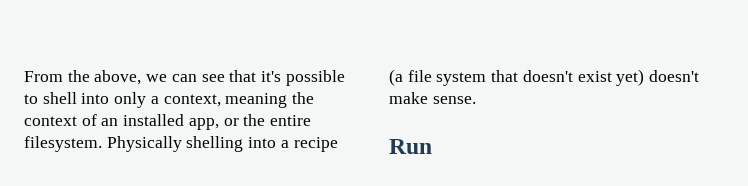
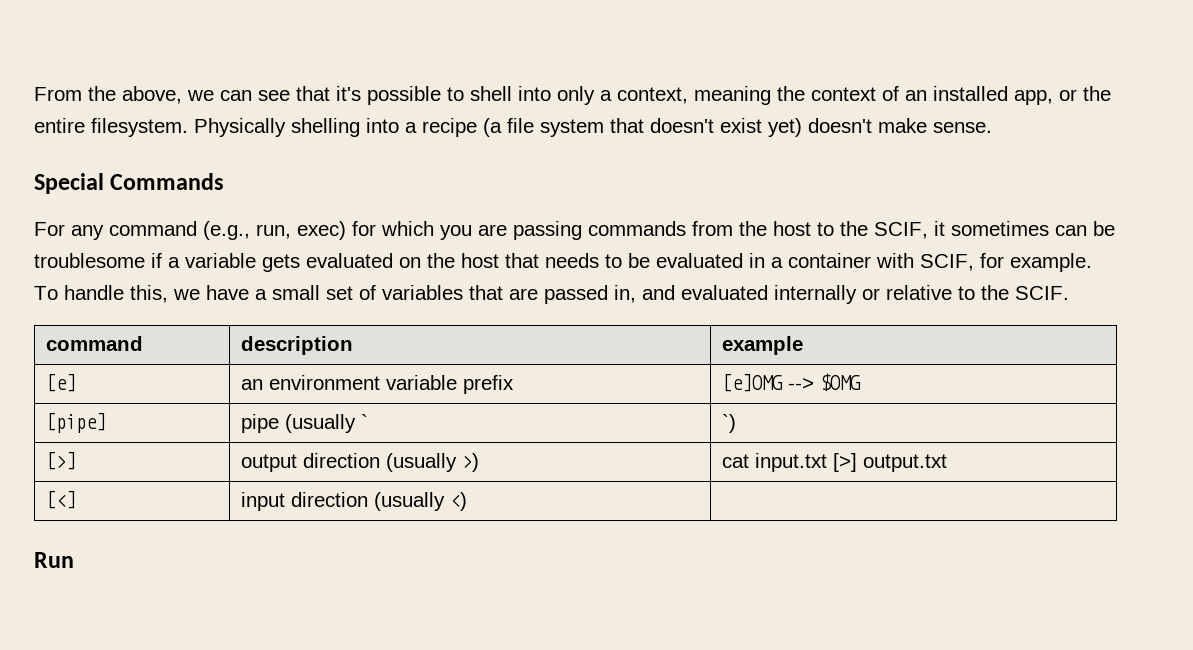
(476, 100) none -> [34,173,225,194] [34,221,1115,240] [34,253,1092,272] [34,285,1069,304] [46,336,144,351] [241,336,354,355] [722,336,804,355] [46,373,77,392] [241,375,515,394] [722,373,862,392] [46,412,107,433] [241,414,369,433] [722,414,737,433] [46,451,77,470] [241,453,480,472] [722,453,948,472] [46,490,77,509] [241,492,468,511] // Special Commands // For any command (e.g., run, exec) for which you are passing commands from the host to the SCIF, it sometimes can be troublesome if a variable gets evaluated on the host that needs to be evaluated in a container with SCIF, for example. To handle this, we have a small set of variables that are passed in, and evaluated internally or relative to the SCIF. // command | description | example // [e] | an environment variable prefix | [e]OMG --> $OMG // [pipe] | pipe (usually ` | `) // [>] | output direction (usually >) | cat input.txt [>] output.txt // [<] | input direction (usually <) |

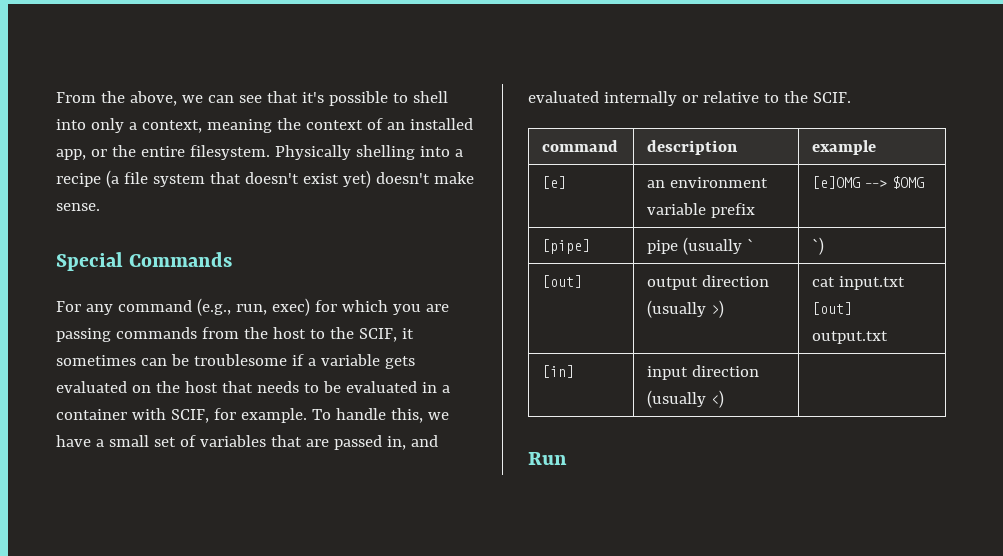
[46,451,77,470] [>] -> [542,275,583,288] [out]
[833,453,858,472] [>] -> [812,302,853,315] [out]
[46,490,77,509] [<] -> [542,365,575,378] [in]

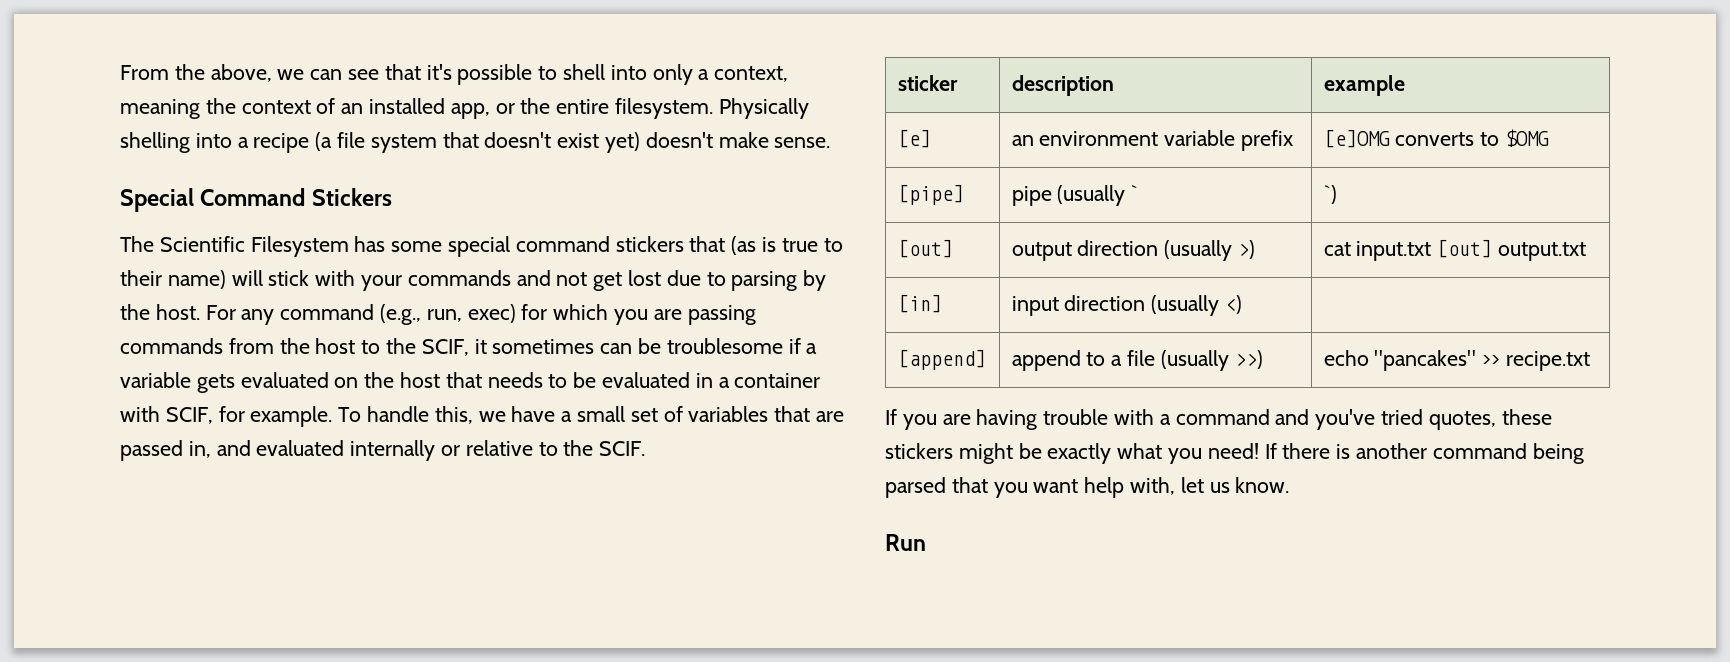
[129,252,233,267] Commands // -> [200,188,392,206] [120,236,843,257] [120,270,827,291] [120,304,200,320] Command Stickers // The Scientific Filesystem has some special command stickers that (as is true to their name) will stick with your commands and not get lost due to parsing by the host.
[542,140,619,152] command -> [897,75,958,91] sticker
[865,180,888,188] --> -> [1395,132,1500,146] converts to
(725, 399) none -> [897,349,986,370] [1011,350,1263,371] [1323,350,1590,371] [885,409,1552,430] [885,443,1584,464] [885,477,1290,498] // [append] | append to a file (usually >>) | echo "pancakes" >> recipe.txt // If you are having trouble with a command and you've tried quotes, these stickers might be exactly what you need! If there is another command being parsed that you want help with, let us know.

